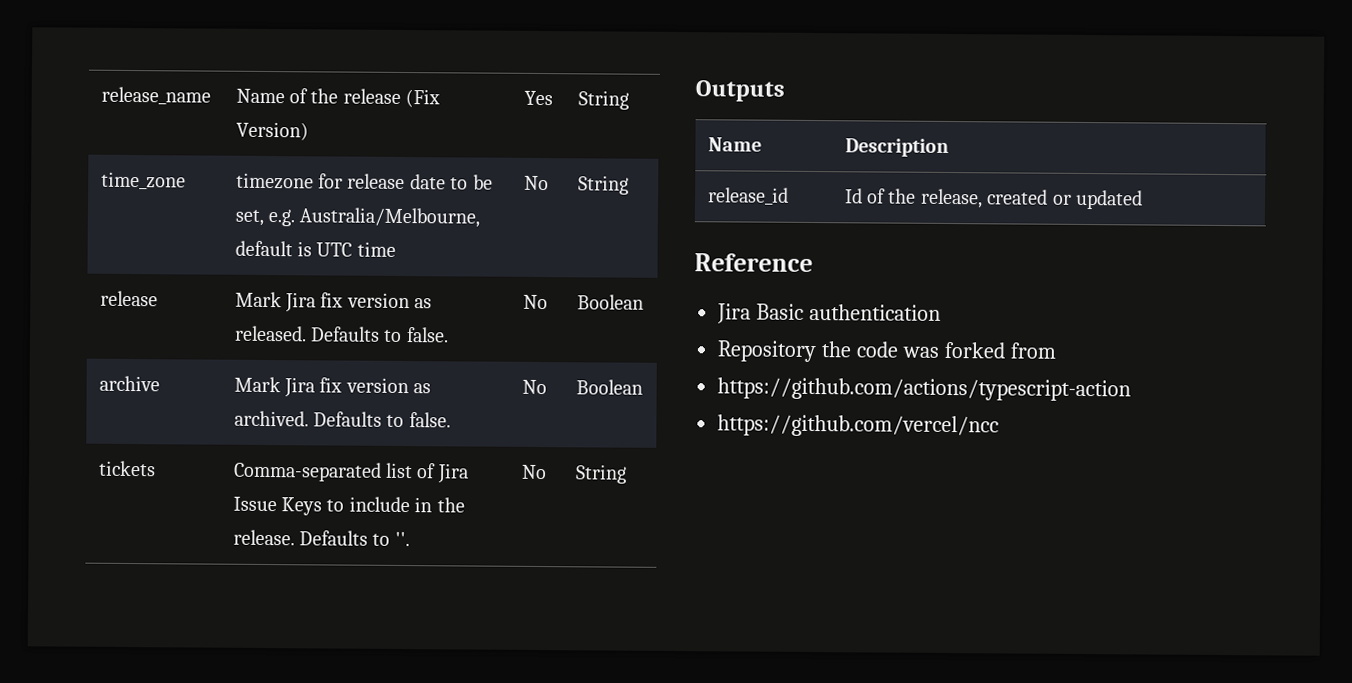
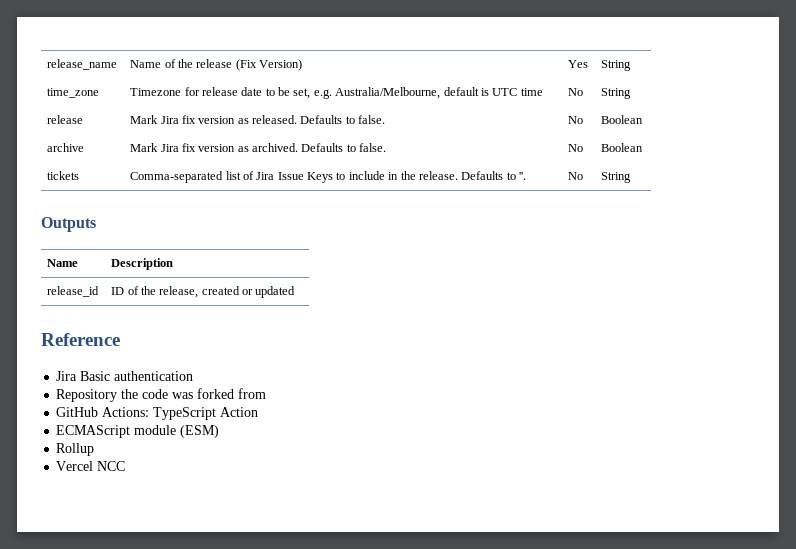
[235,172,314,190] timezone -> [130,88,182,96] Timezone
[844,188,863,204] Id -> [111,287,125,295] ID
[717,377,1132,402] [717,414,1000,438] https://github.com/actions/typescript-action // https://github.com/vercel/ncc -> [56,407,259,420] [56,425,220,438] [56,443,95,456] [56,461,126,471] GitHub Actions: TypeScript Action // ECMAScript module (ESM) // Rollup // Vercel NCC

